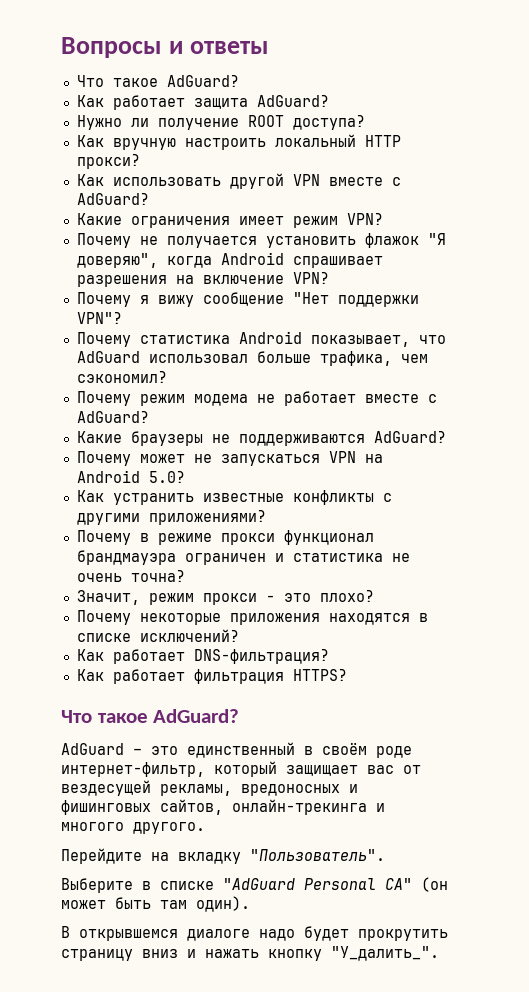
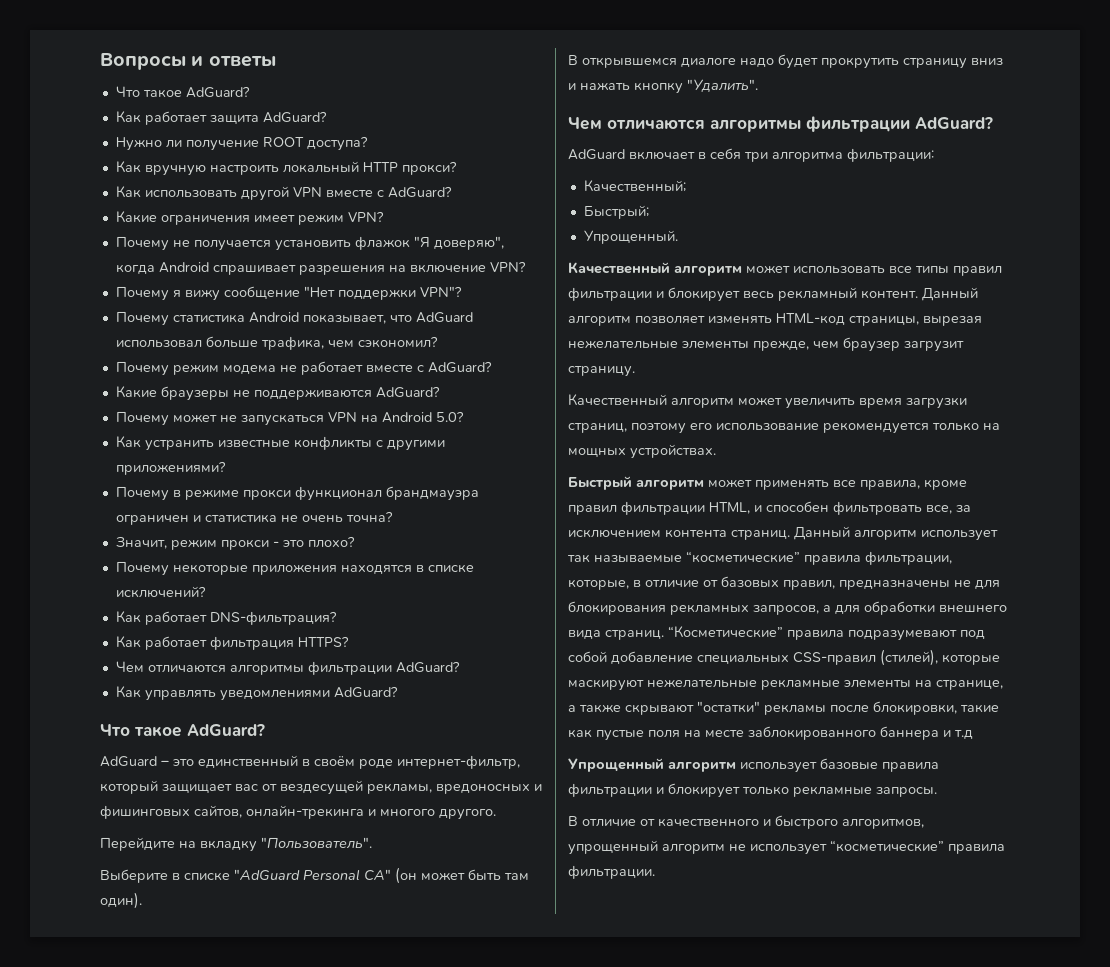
(347, 675) none -> [115,661,460,675] [115,686,398,701] // Чем отличаются алгоритмы фильтрации AdGuard? // Как управлять уведомлениями AdGuard?
[331,946,439,961] "У_далить_". -> [687,79,758,92] [568,116,993,132] [568,148,934,162] [583,180,686,192] [583,205,649,219] [583,230,678,244] [568,262,1002,276] [568,287,978,302] [568,313,982,326] [568,337,964,352] [568,366,635,377] [568,394,967,409] [568,422,1000,434] [568,444,716,459] [568,476,967,490] [568,501,971,515] [568,526,998,541] [567,551,952,565] [568,576,1000,590] [568,601,1007,615] [568,626,985,641] [568,649,1000,666] [568,679,1003,691] [568,701,999,715] [568,726,973,741] [568,758,939,773] [568,783,937,798] [568,815,924,829] [568,840,1005,855] [568,865,655,879] "Удалить". // Чем отличаются алгоритмы фильтрации AdGuard? // AdGuard включает в себя три алгоритма фильтрации: // Качественный; // Быстрый; // Упрощенный. // Качественный алгоритм может использовать все типы правил фильтрации и блокирует весь рекламный контент. Данный алгоритм позволяет изменять HTML-код страницы, вырезая нежелательные элементы прежде, чем браузер загрузит страницу. // Качественный алгоритм может увеличить время загрузки страниц, поэтому его использование рекомендуется только на мощных устройствах. // Быстрый алгоритм может применять все правила, кроме правил фильтрации HTML, и способен фильтровать все, за исключением контента страниц. Данный алгоритм использует так называемые “косметические” правила фильтрации, которые, в отличие от базовых правил, предназначены не для блокирования рекламных запросов, а для обработки внешнего вида страниц. “Косметические” правила подразумевают под собой добавление специальных CSS-правил (стилей), которые маскируют нежелательные рекламные элементы на странице, а также скрывают "остатки" рекламы после блокировки, такие как пустые поля на месте заблокированного баннера и т.д // Упрощенный алгоритм использует базовые правила фильтрации и блокирует только рекламные запросы. // В отличие от качественного и быстрого алгоритмов, упрощенный алгоритм не использует “косметические” правила фильтрации.

